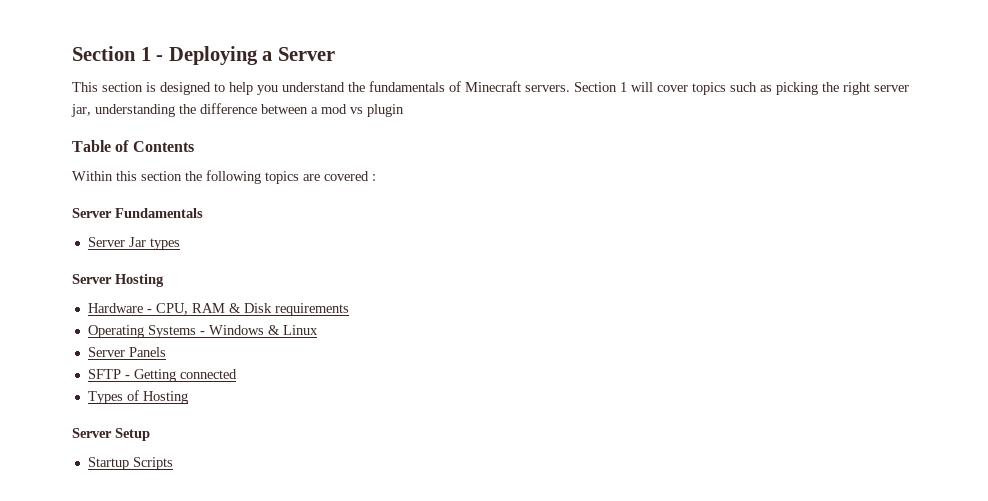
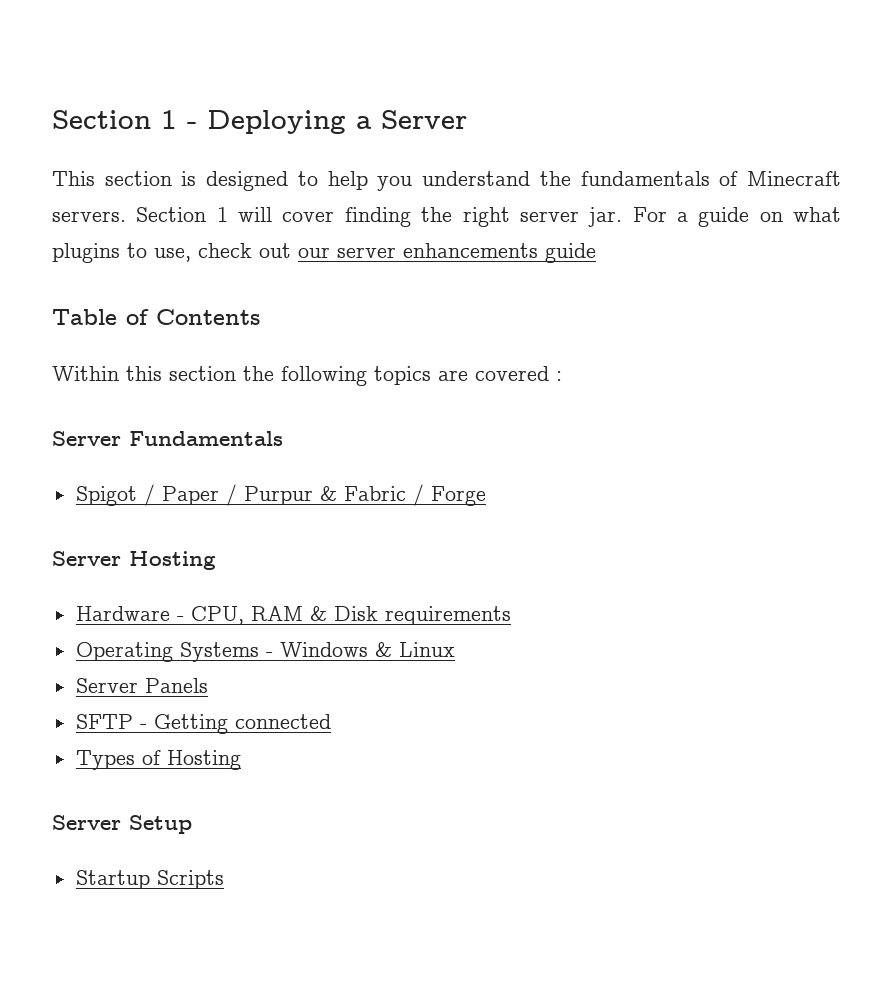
[692,82,909,95] [71,103,404,117] topics such as picking the right server jar, understanding the difference between a mod vs plugin -> [344,207,842,227] [52,243,596,263] finding the right server jar. For a guide on what plugins to use, check out our server enhancements guide
[87,237,180,250] Server Jar types -> [75,484,486,506] Spigot / Paper / Purpur & Fabric / Forge

